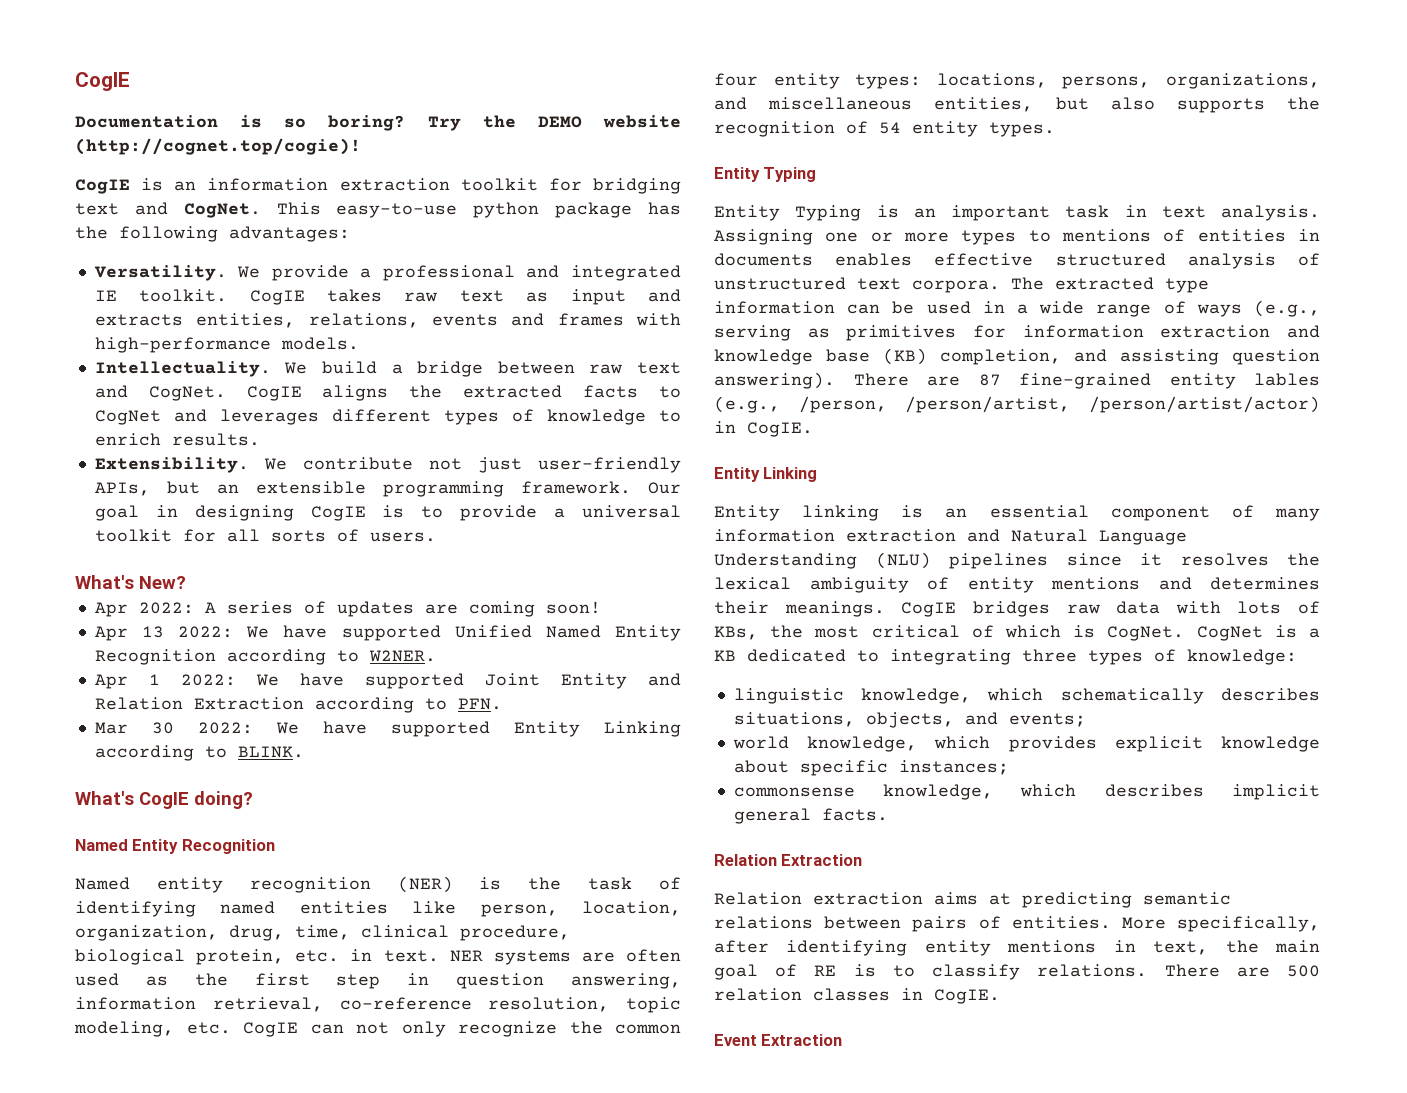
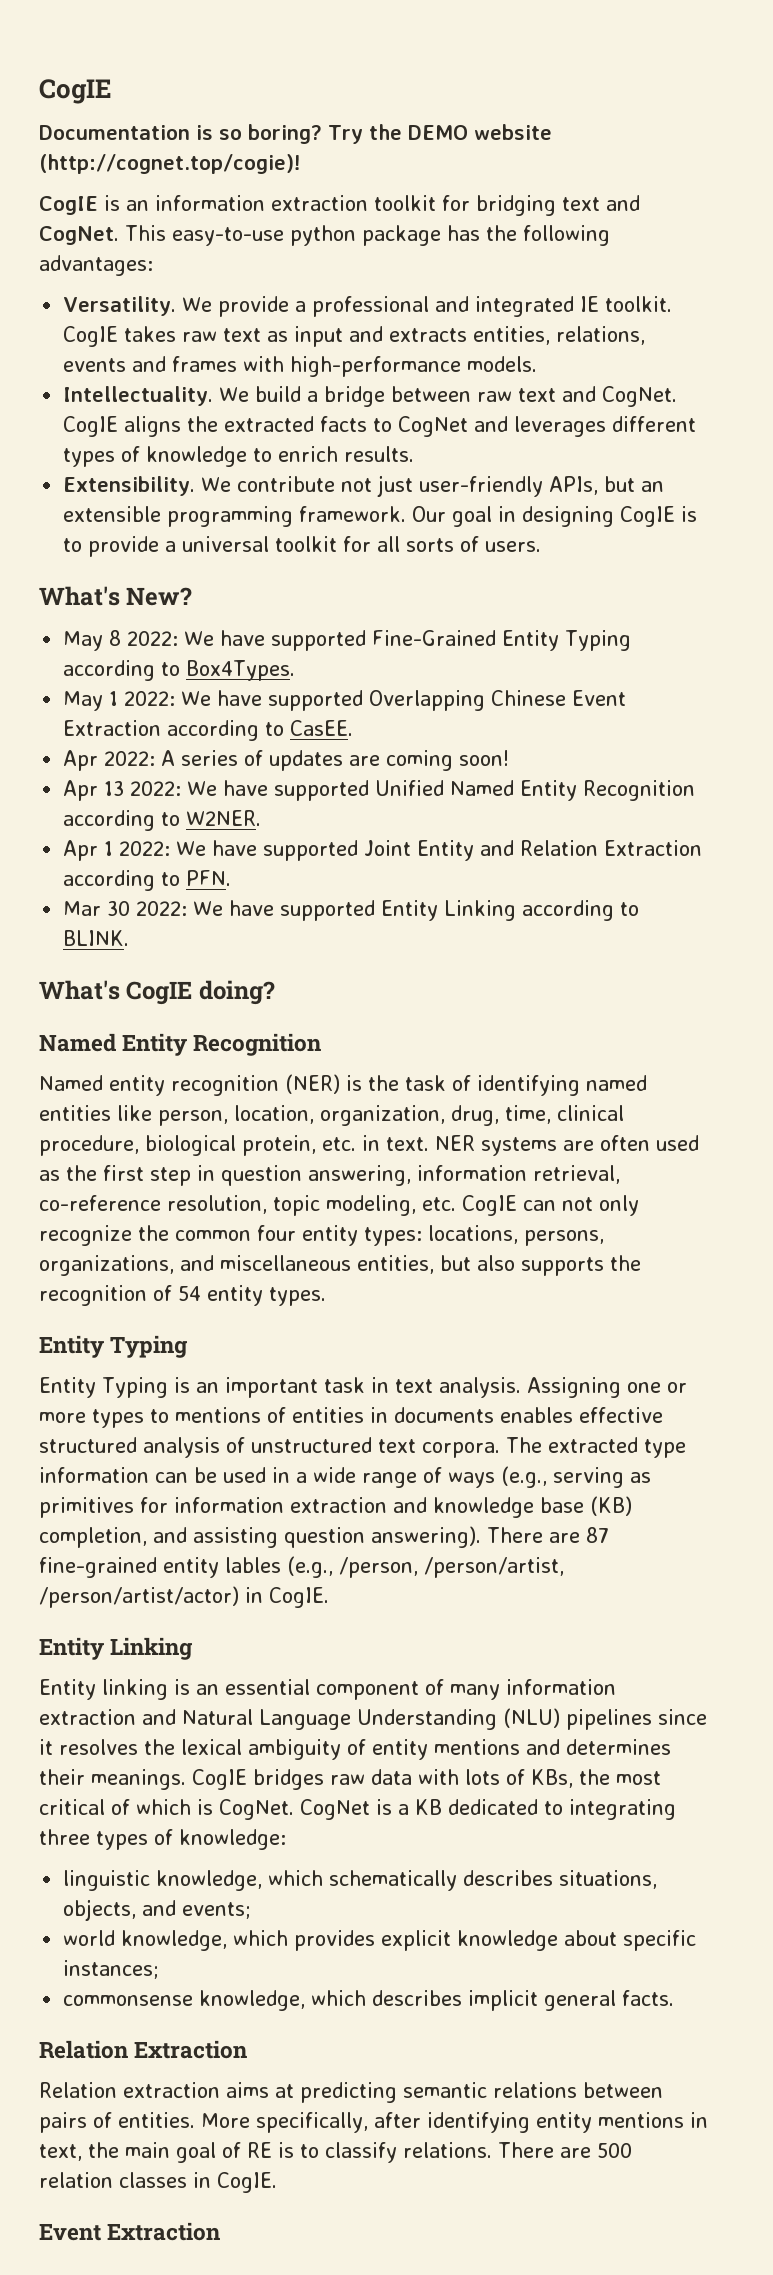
(186, 582) none -> [63,630,632,651] [63,660,296,681] [63,690,627,711] [63,720,354,741] // May 8 2022: We have supported Fine-Grained Entity Typing according to Box4Types. // May 1 2022: We have supported Overlapping Chinese Event Extraction according to CasEE.

